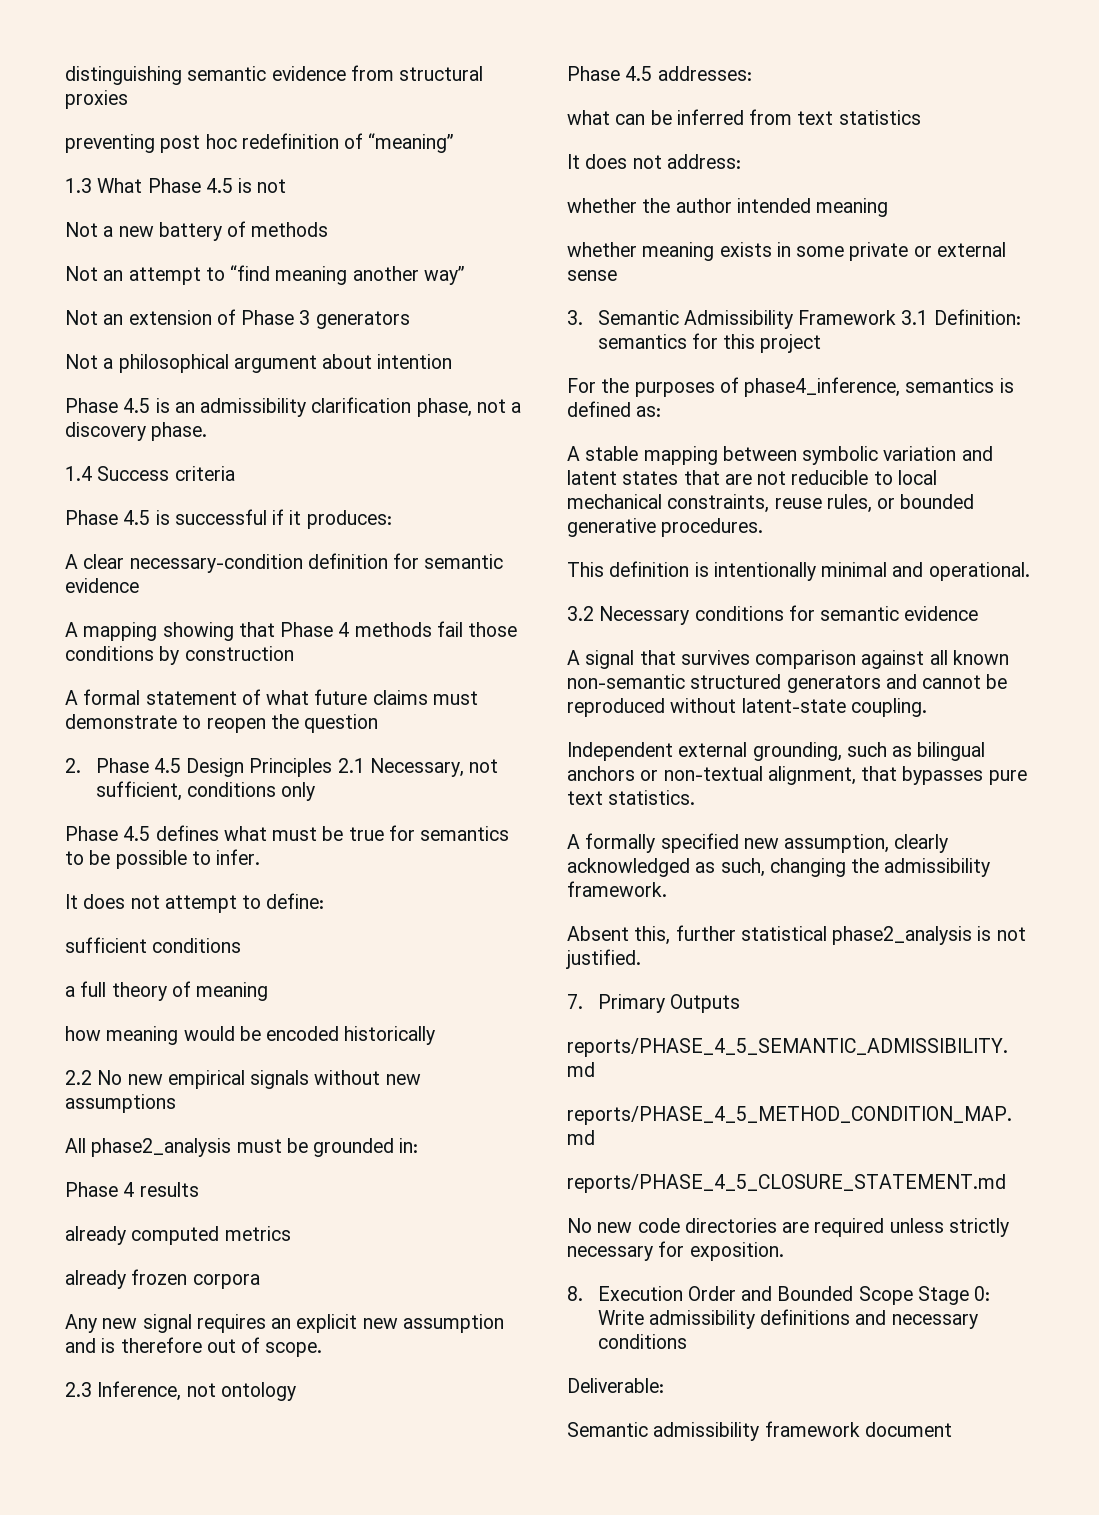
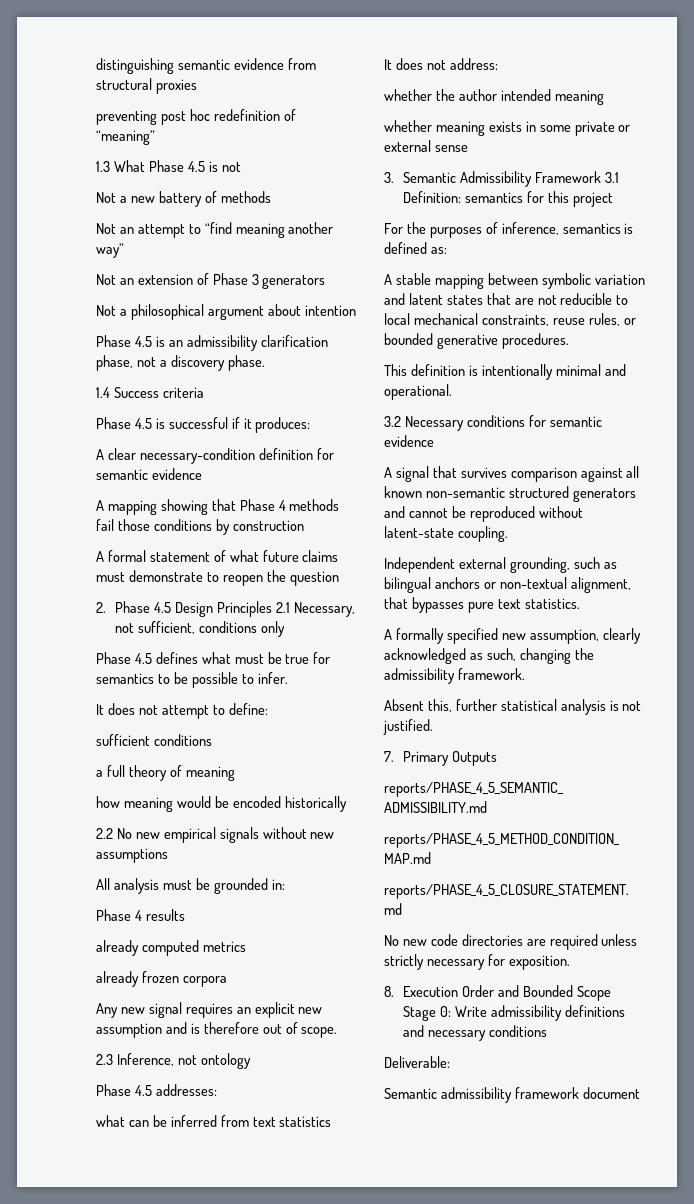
[91,1138,232,1157] phase2_analysis -> [113,878,159,894] analysis
[744,377,901,397] phase4_inference, -> [501,222,559,235] inference,
[832,926,973,945] phase2_analysis -> [560,699,606,715] analysis

